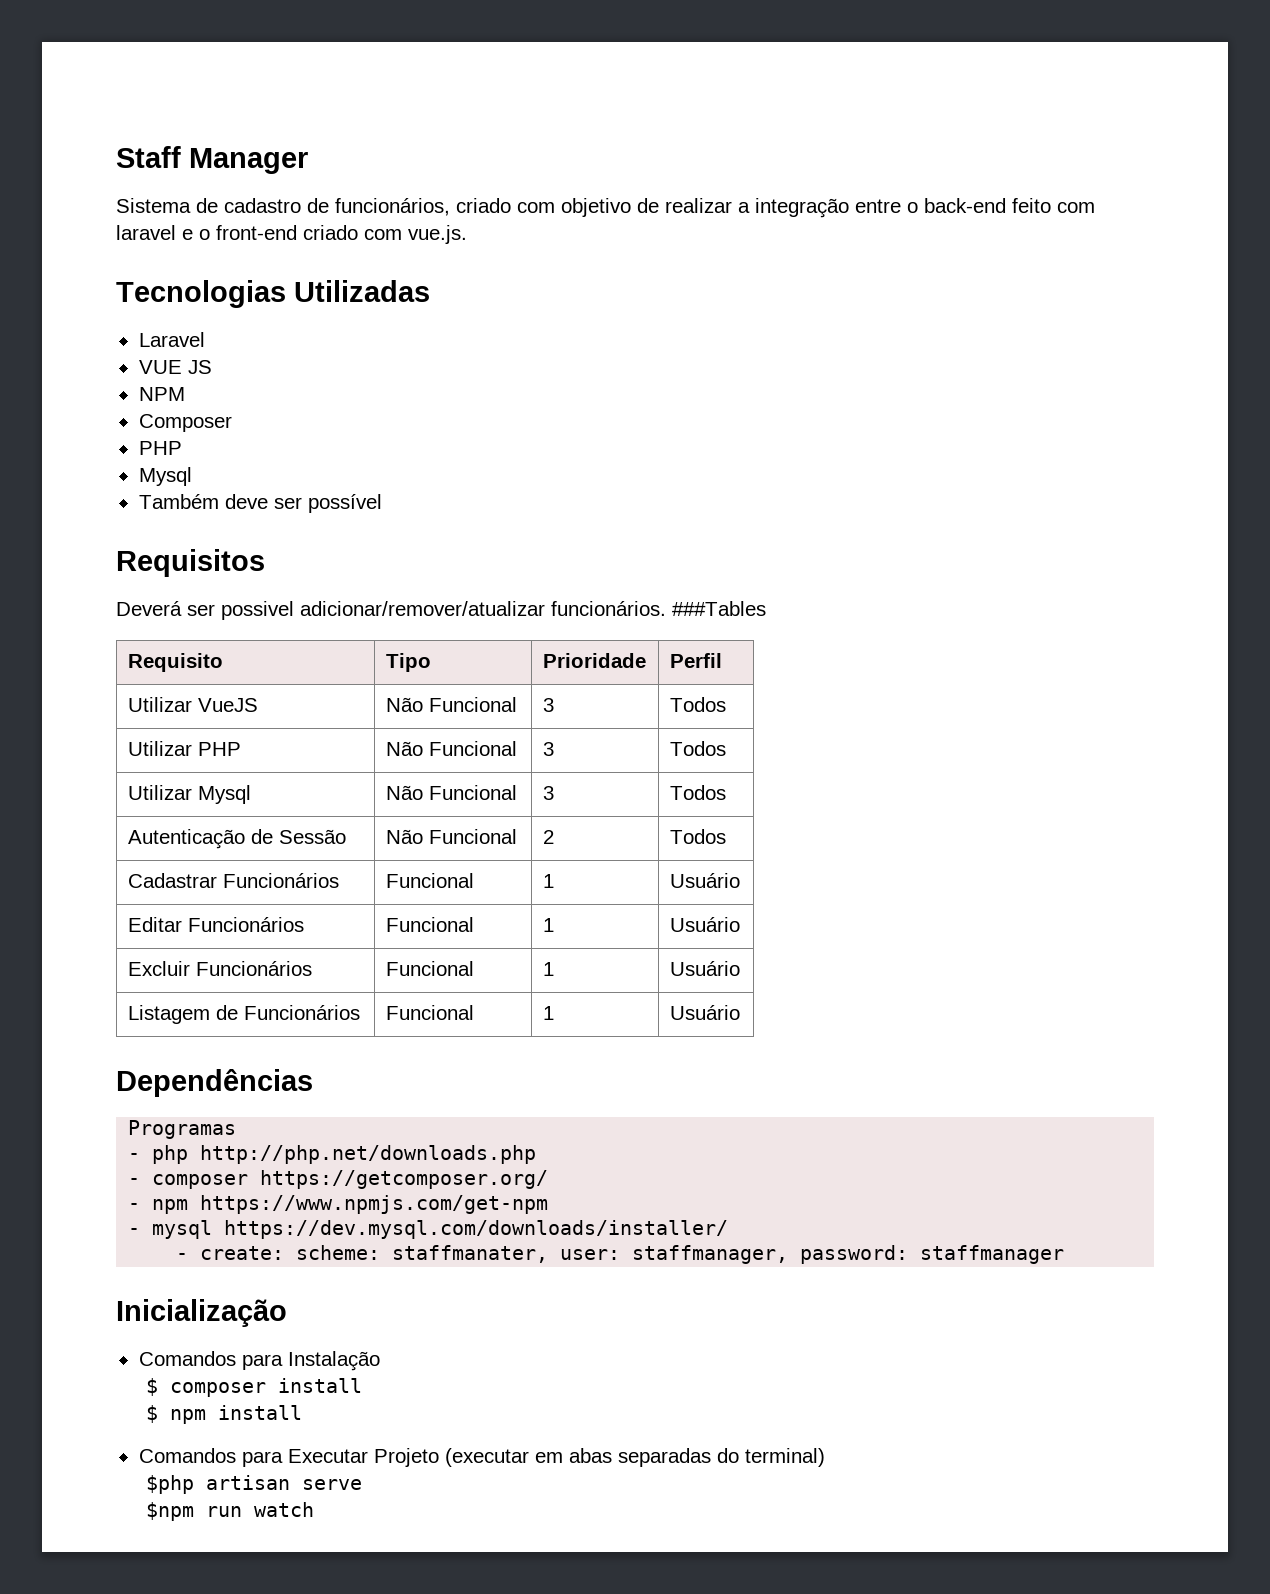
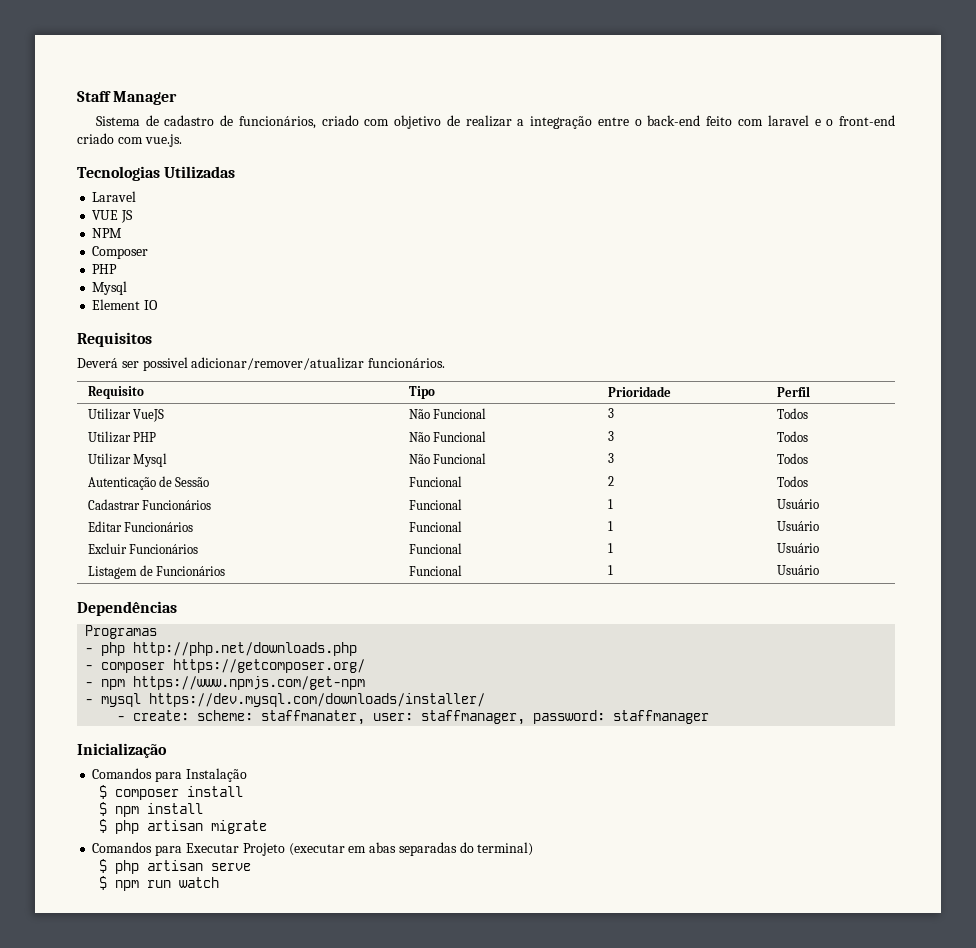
[138,494,382,513] Também deve ser possível -> [92,299,159,310] Element IO
[672,601,766,616] ###Tables -> (446, 363) none
[385,829,423,844] Não -> (210, 482) none
(302, 1412) none -> [99,819,268,834] // $ php artisan migrate
[145,1475,194,1494] $php -> [99,859,140,874] $ php
[145,1502,194,1521] $npm -> [99,876,140,891] $ npm

